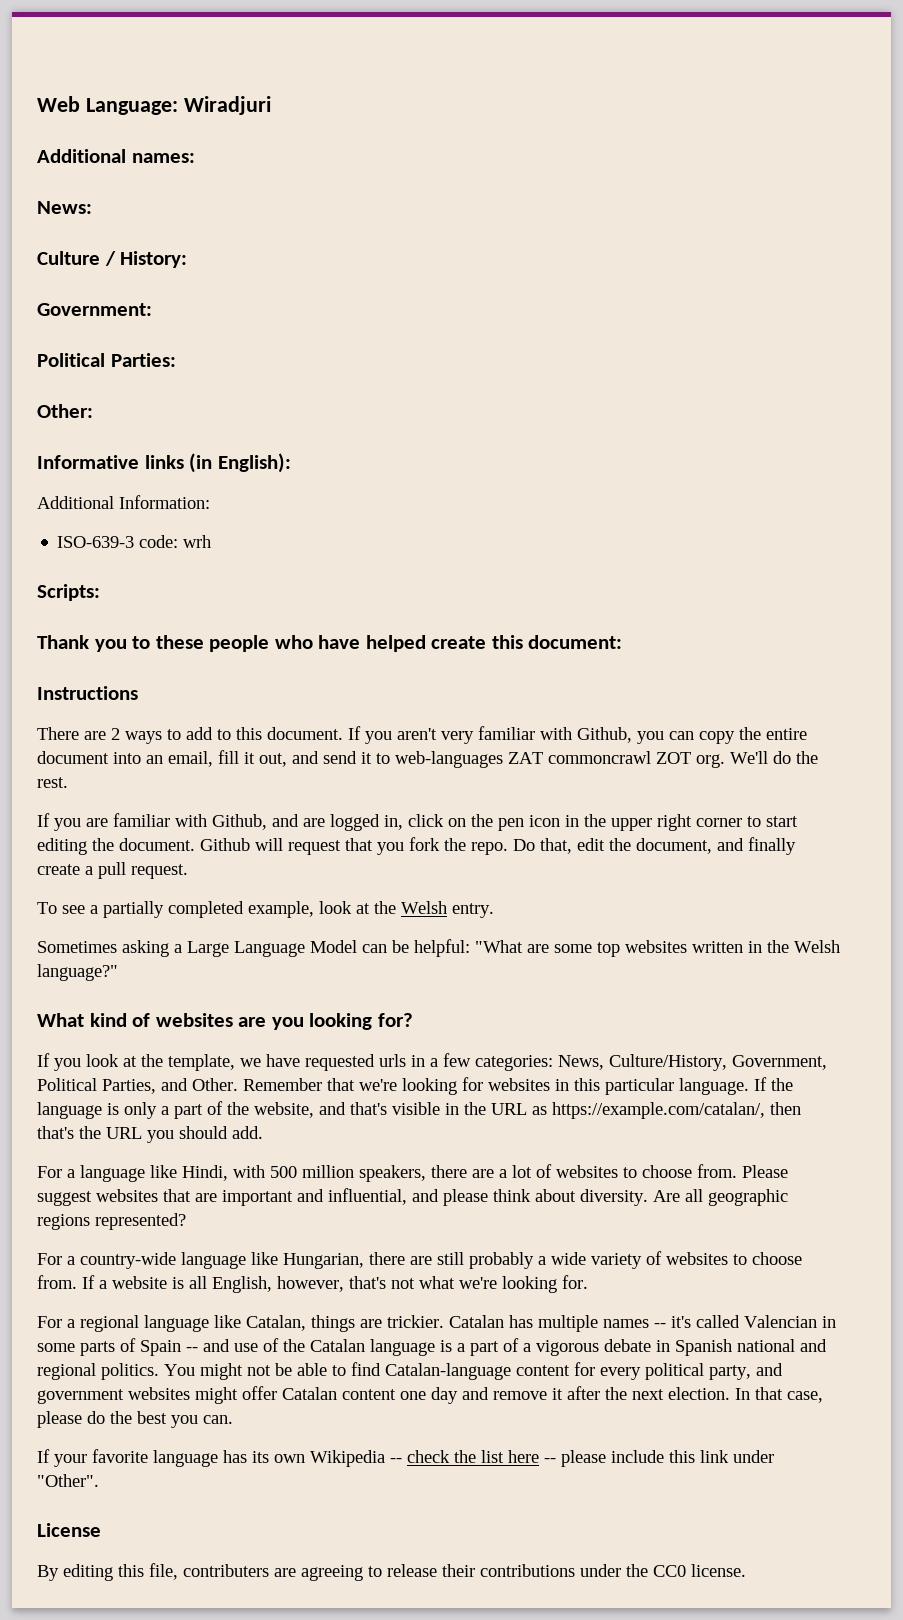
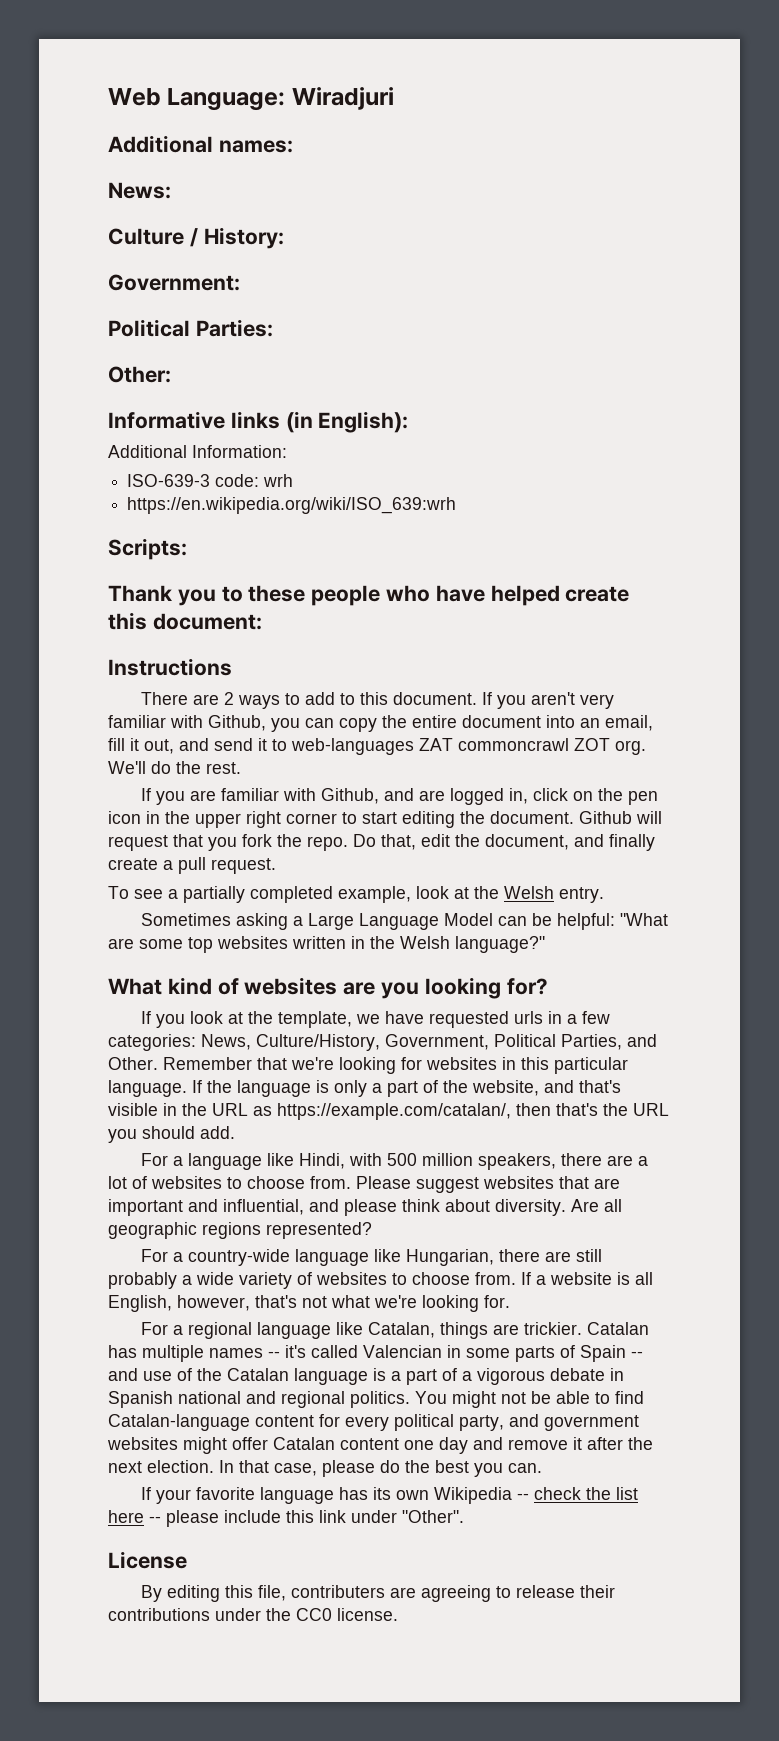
(212, 541) none -> [127,497,457,514] // https://en.wikipedia.org/wiki/ISO_639:wrh

